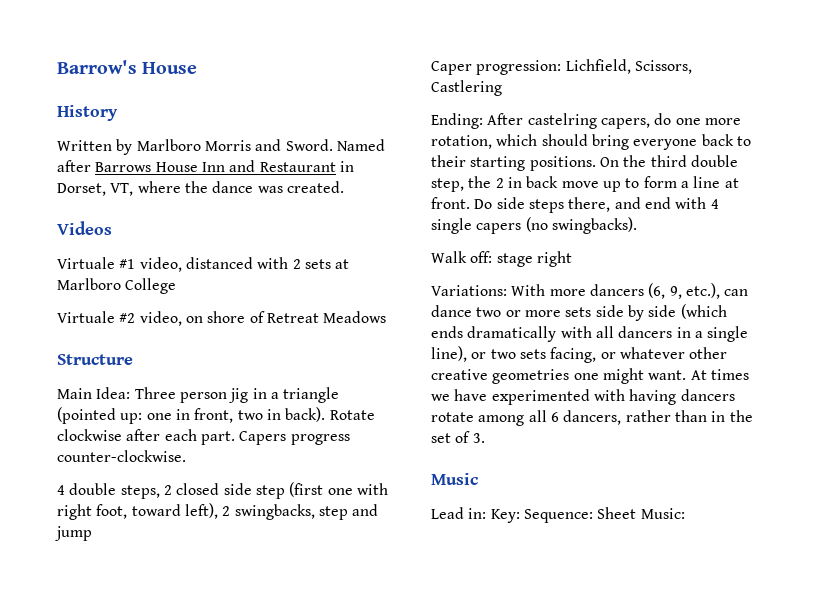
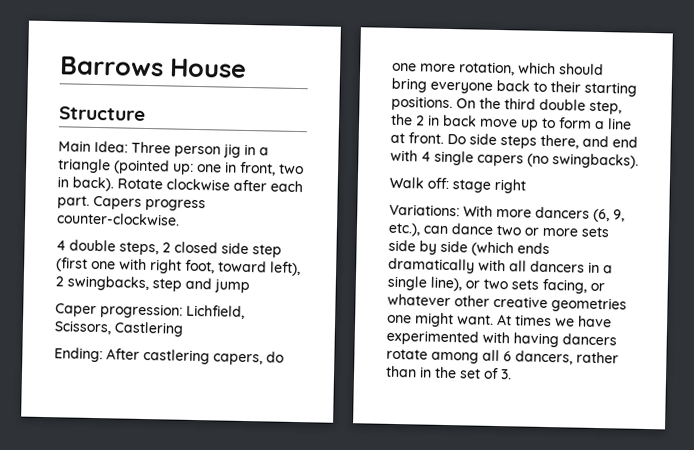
[57,60,198,74] [57,105,118,121] [57,139,385,155] [57,160,354,172] [57,181,344,196] [57,221,112,235] [57,257,350,272] [57,278,177,294] [57,311,387,326] Barrow's House // History // Written by Marlboro Morris and Sword. Named after Barrows House Inn and Restaurant in Dorset, VT, where the dance was created. // Videos // Virtuale #1 video, distanced with 2 sets at Marlboro College // Virtuale #2 video, on shore of Retreat Meadows -> [59,56,247,78] Barrows House
[527,113,597,129] castelring -> [143,348,210,365] castlering
[431,473,478,485] [431,507,685,523] // Music // Lead in: Key: Sequence: Sheet Music: -> (512, 374) none

